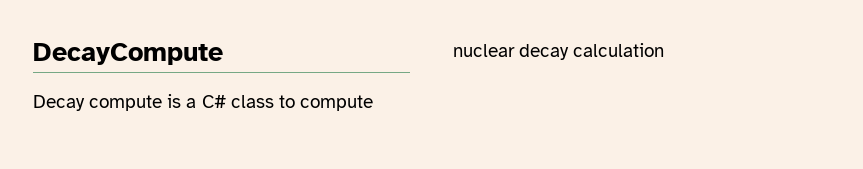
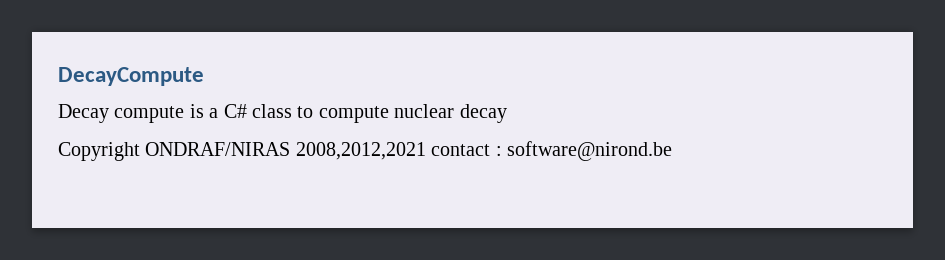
[573,43,665,57] calculation -> [58,141,672,161] // Copyright ONDRAF/NIRAS 2008,2012,2021 contact : software@nirond.be

